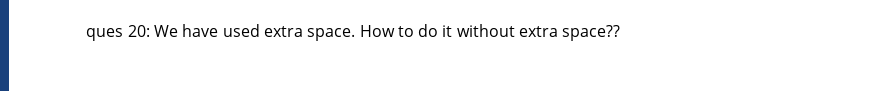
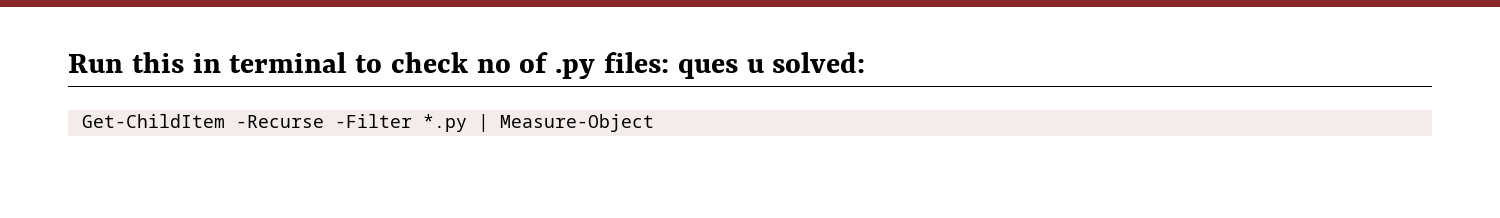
[86,24,621,41] ques 20: We have used extra space. How to do it without extra space?? -> [68,52,866,79] [81,114,654,132] Run this in terminal to check no of .py files: ques u solved: // Get-ChildItem -Recurse -Filter *.py | Measure-Object

